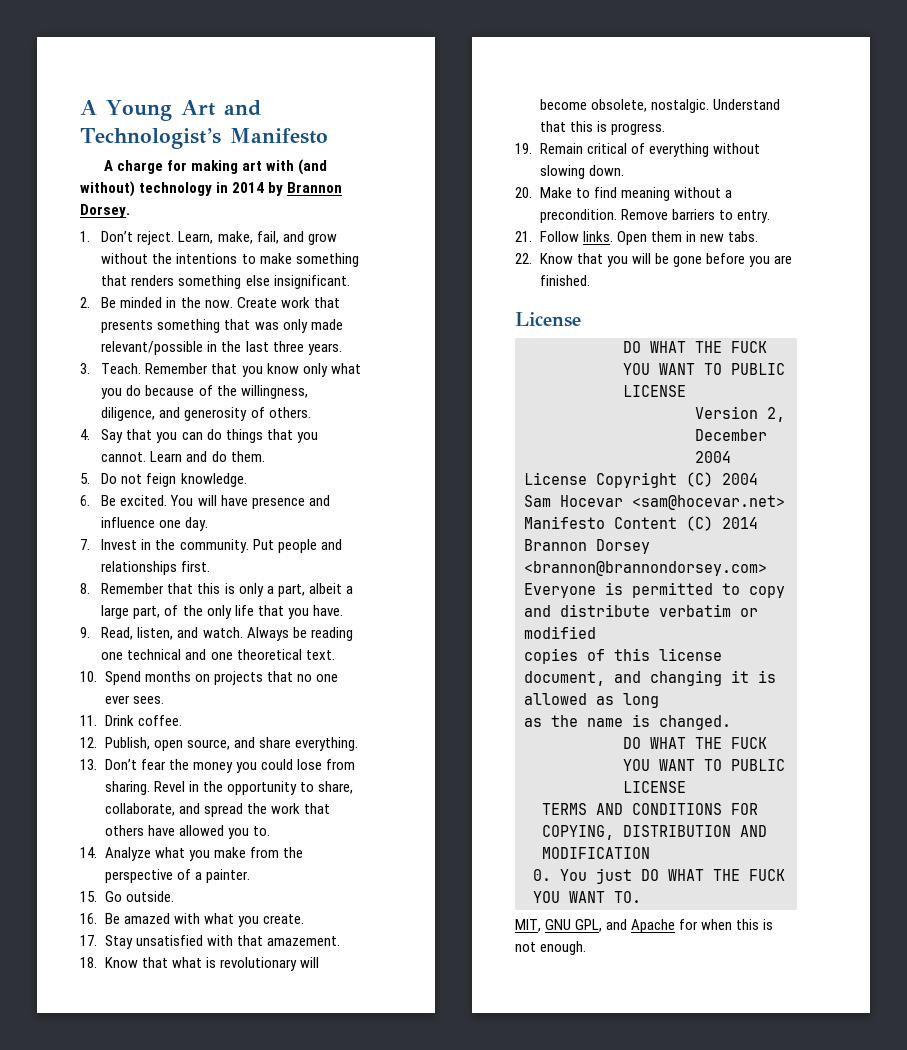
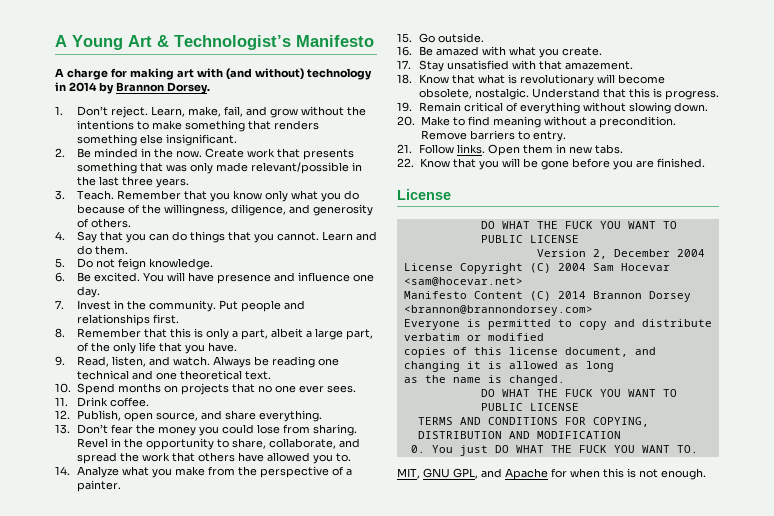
[223,100,261,116] and -> [157,35,169,47] &

